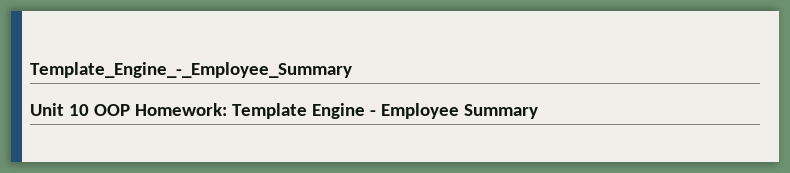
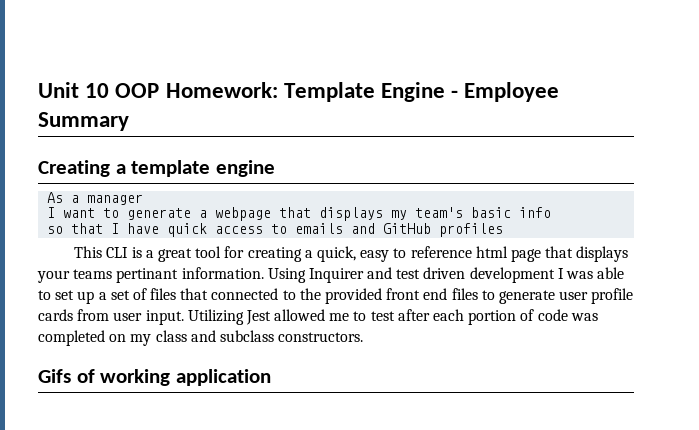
[30,62,352,78] Template_Engine_-_Employee_Summary // -> (38, 90) none
(538, 111) none -> [38,160,275,177] [47,192,144,205] [47,207,552,221] [47,223,504,237] [74,246,629,262] [37,267,625,283] [38,288,634,304] [38,309,598,325] [38,330,364,346] [38,369,271,386] // Creating a template engine // As a manager // I want to generate a webpage that displays my team's basic info // so that I have quick access to emails and GitHub profiles // This CLI is a great tool for creating a quick, easy to reference html page that displays your teams pertinant information. Using Inquirer and test driven development I was able to set up a set of files that connected to the provided front end files to generate user profile cards from user input. Utilizing Jest allowed me to test after each portion of code was completed on my class and subclass constructors. // Gifs of working application

